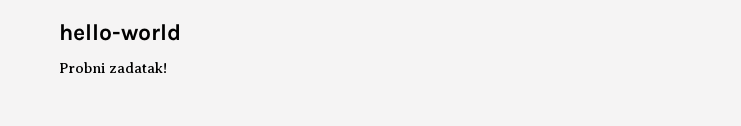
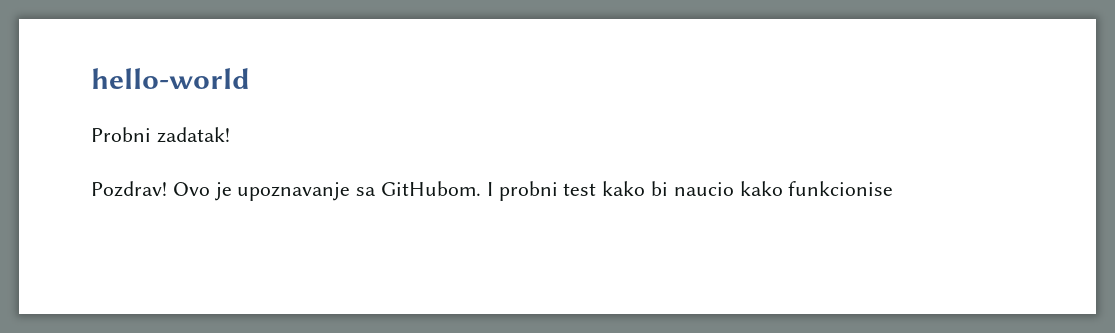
(168, 67) none -> [91,181,894,201] // Pozdrav! Ovo je upoznavanje sa GitHubom. I probni test kako bi naucio kako funkcionise

